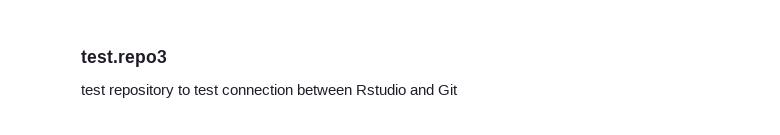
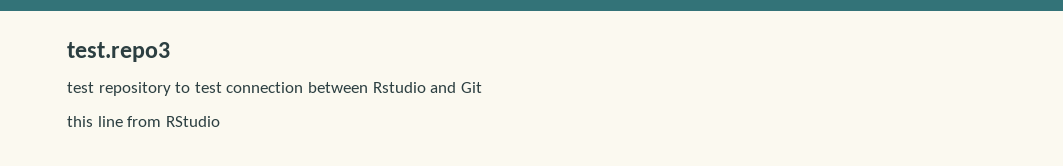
(459, 89) none -> [67,116,220,127] // this line from RStudio

